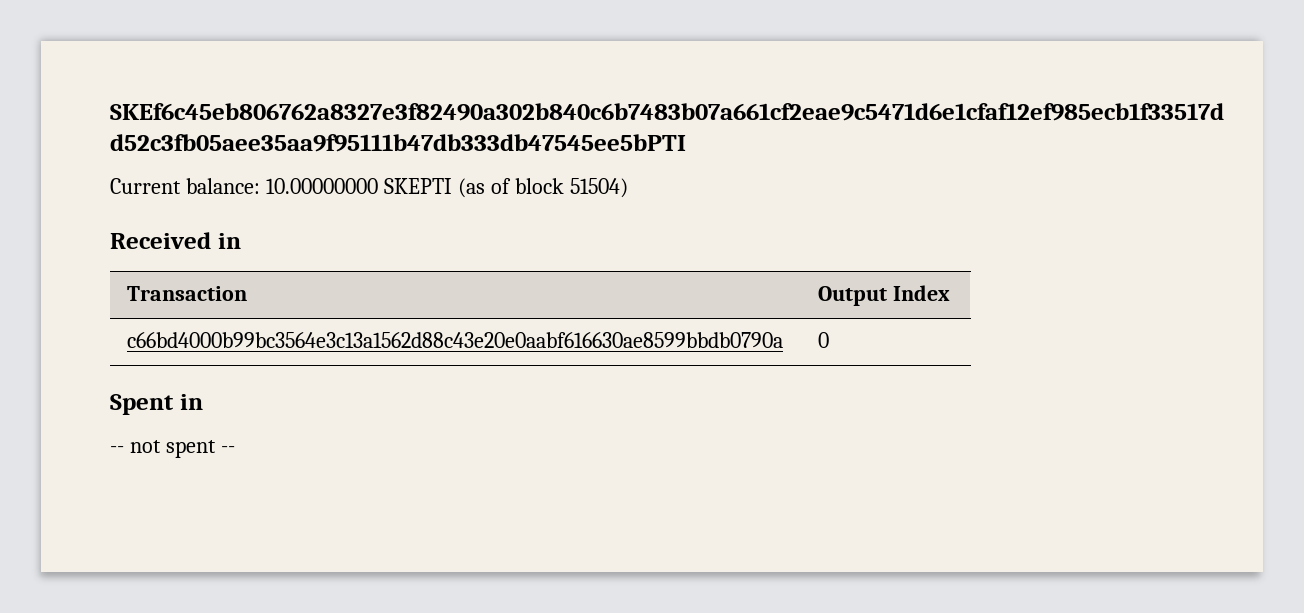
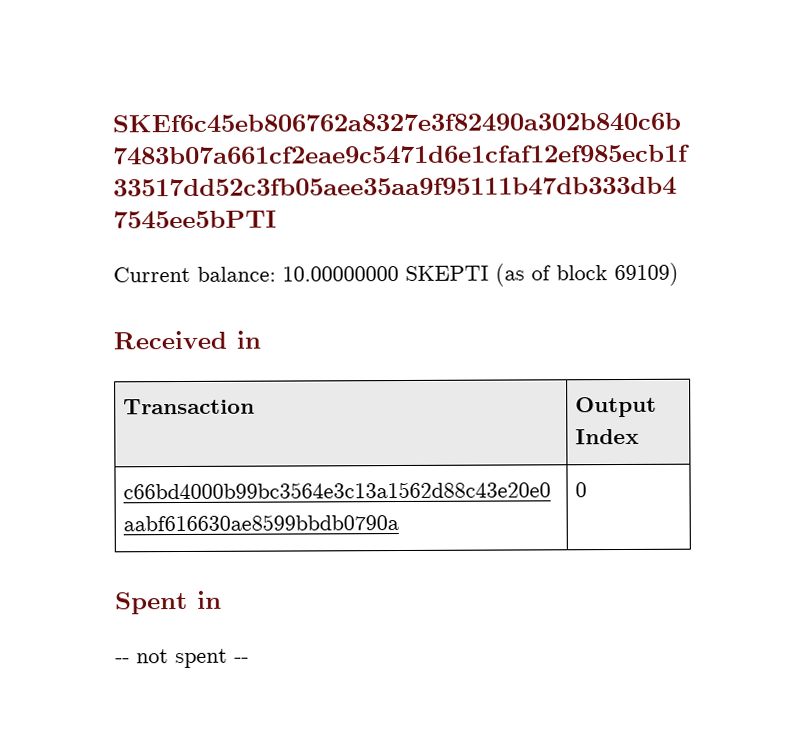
[569,178,628,198] 51504) -> [614,262,679,287] 69109)

